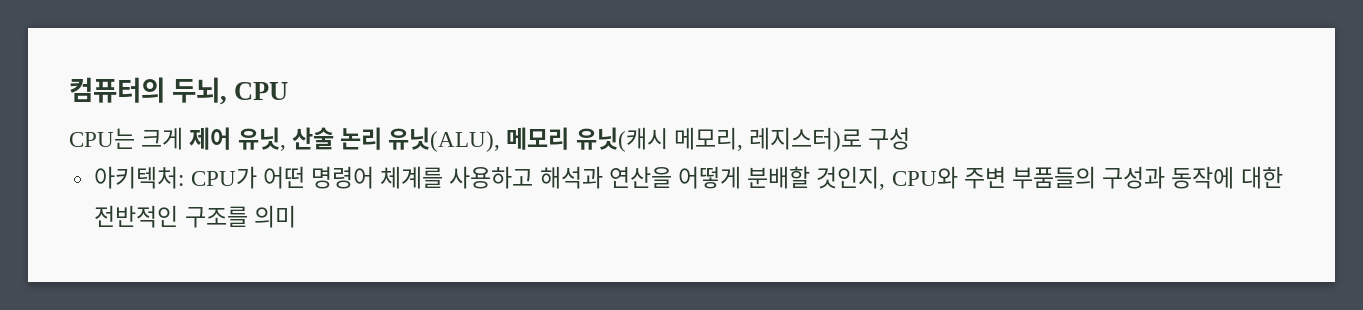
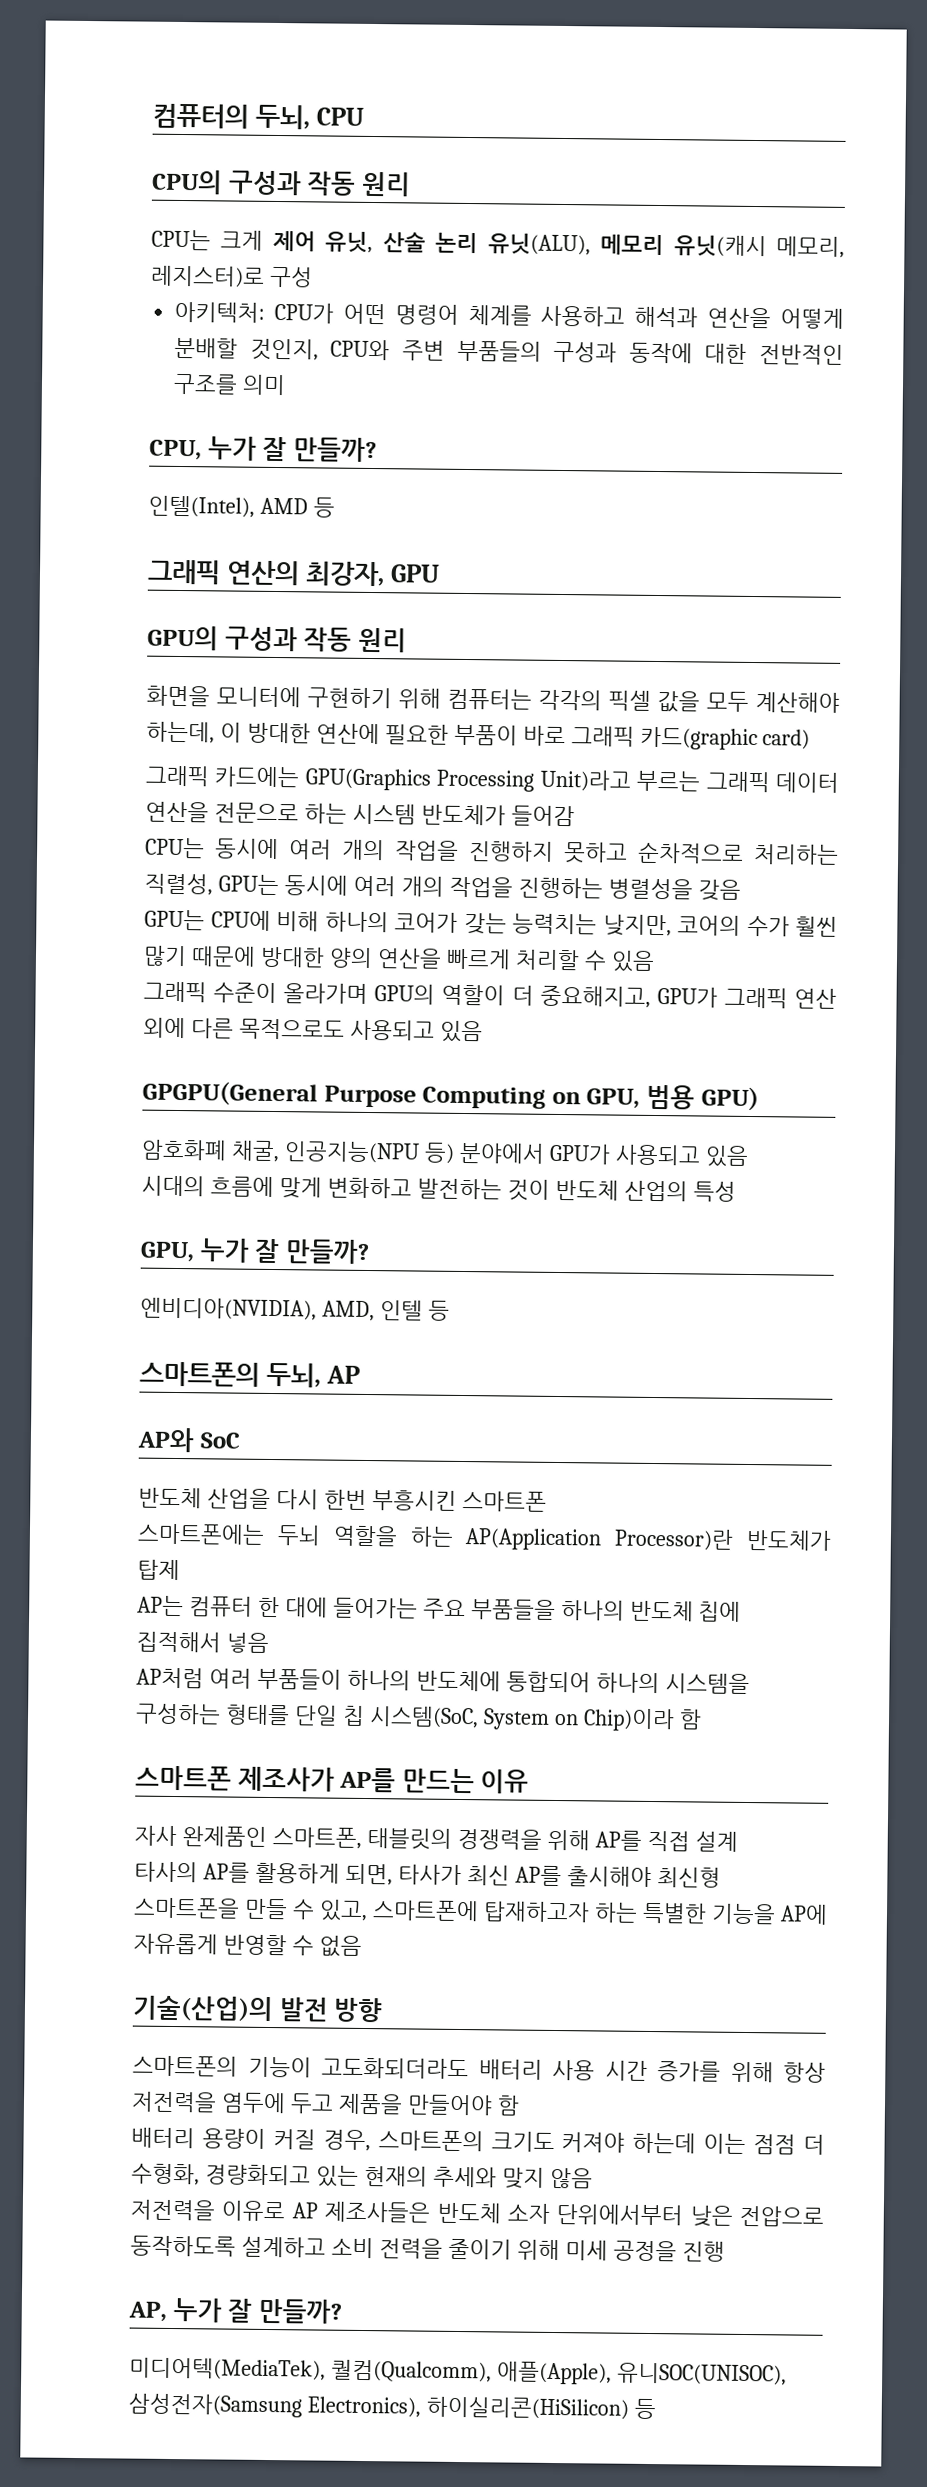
(289, 91) none -> [151,169,411,197] // CPU의 구성과 작동 원리
(296, 216) none -> [149,436,377,463] [148,495,335,518] [147,559,440,587] [147,625,407,653] [146,685,840,713] [146,721,811,751] [145,765,840,793] [145,801,575,827] [145,837,839,865] [144,873,741,901] [144,909,838,937] [143,945,655,972] [143,981,837,1009] [143,1017,483,1043] [142,1080,759,1112] [141,1139,749,1167] [141,1175,736,1202] [140,1238,370,1265] [140,1297,450,1322] [139,1361,360,1388] [137,1427,241,1453] [138,1487,547,1512] [137,1523,832,1551] [137,1559,180,1581] [137,1595,742,1622] [136,1631,269,1653] [136,1667,750,1695] [135,1703,702,1732] [135,1765,530,1794] [134,1825,738,1852] [134,1861,721,1888] [133,1897,828,1925] [133,1933,362,1957] [132,1995,384,2023] [132,2055,826,2083] [131,2091,520,2116] [131,2127,825,2155] [131,2163,593,2189] [130,2199,824,2227] [130,2235,725,2262] [128,2298,342,2324] [129,2357,787,2386] [128,2393,656,2420] // CPU, 누가 잘 만들까? // 인텔(Intel), AMD 등 // 그래픽 연산의 최강자, GPU // GPU의 구성과 작동 원리 // 화면을 모니터에 구현하기 위해 컴퓨터는 각각의 픽셀 값을 모두 계산해야 하는데, 이 방대한 연산에 필요한 부품이 바로 그래픽 카드(graphic card) // 그래픽 카드에는 GPU(Graphics Processing Unit)라고 부르는 그래픽 데이터 연산을 전문으로 하는 시스템 반도체가 들어감 // CPU는 동시에 여러 개의 작업을 진행하지 못하고 순차적으로 처리하는 직렬성, GPU는 동시에 여러 개의 작업을 진행하는 병렬성을 갖음 // GPU는 CPU에 비해 하나의 코어가 갖는 능력치는 낮지만, 코어의 수가 훨씬 많기 때문에 방대한 양의 연산을 빠르게 처리할 수 있음 // 그래픽 수준이 올라가며 GPU의 역할이 더 중요해지고, GPU가 그래픽 연산 외에 다른 목적으로도 사용되고 있음 // GPGPU(General Purpose Computing on GPU, 범용 GPU) // 암호화폐 채굴, 인공지능(NPU 등) 분야에서 GPU가 사용되고 있음 // 시대의 흐름에 맞게 변화하고 발전하는 것이 반도체 산업의 특성 // GPU, 누가 잘 만들까? // 엔비디아(NVIDIA), AMD, 인텔 등 // 스마트폰의 두뇌, AP // AP와 SoC // 반도체 산업을 다시 한번 부흥시킨 스마트폰 // 스마트폰에는 두뇌 역할을 하는 AP(Application Processor)란 반도체가 탑제 // AP는 컴퓨터 한 대에 들어가는 주요 부품들을 하나의 반도체 칩에 집적해서 넣음 // AP처럼 여러 부품들이 하나의 반도체에 통합되어 하나의 시스템을 구성하는 형태를 단일 칩 시스템(SoC, System on Chip)이라 함 // 스마트폰 제조사가 AP를 만드는 이유 // 자사 완제품인 스마트폰, 태블릿의 경쟁력을 위해 AP를 직접 설계 // 타사의 AP를 활용하게 되면, 타사가 최신 AP를 출시해야 최신형 스마트폰을 만들 수 있고, 스마트폰에 탑재하고자 하는 특별한 기능을 AP에 자유롭게 반영할 수 없음 // 기술(산업)의 발전 방향 // 스마트폰의 기능이 고도화되더라도 배터리 사용 시간 증가를 위해 항상 저전력을 염두에 두고 제품을 만들어야 함 // 배터리 용량이 커질 경우, 스마트폰의 크기도 커져야 하는데 이는 점점 더 수형화, 경량화되고 있는 현재의 추세와 맞지 않음 // 저전력을 이유로 AP 제조사들은 반도체 소자 단위에서부터 낮은 전압으로 동작하도록 설계하고 소비 전력을 줄이기 위해 미세 공정을 진행 // AP, 누가 잘 만들까? // 미디어텍(MediaTek), 퀄컴(Qualcomm), 애플(Apple), 유니SOC(UNISOC), 삼성전자(Samsung Electronics), 하이실리콘(HiSilicon) 등

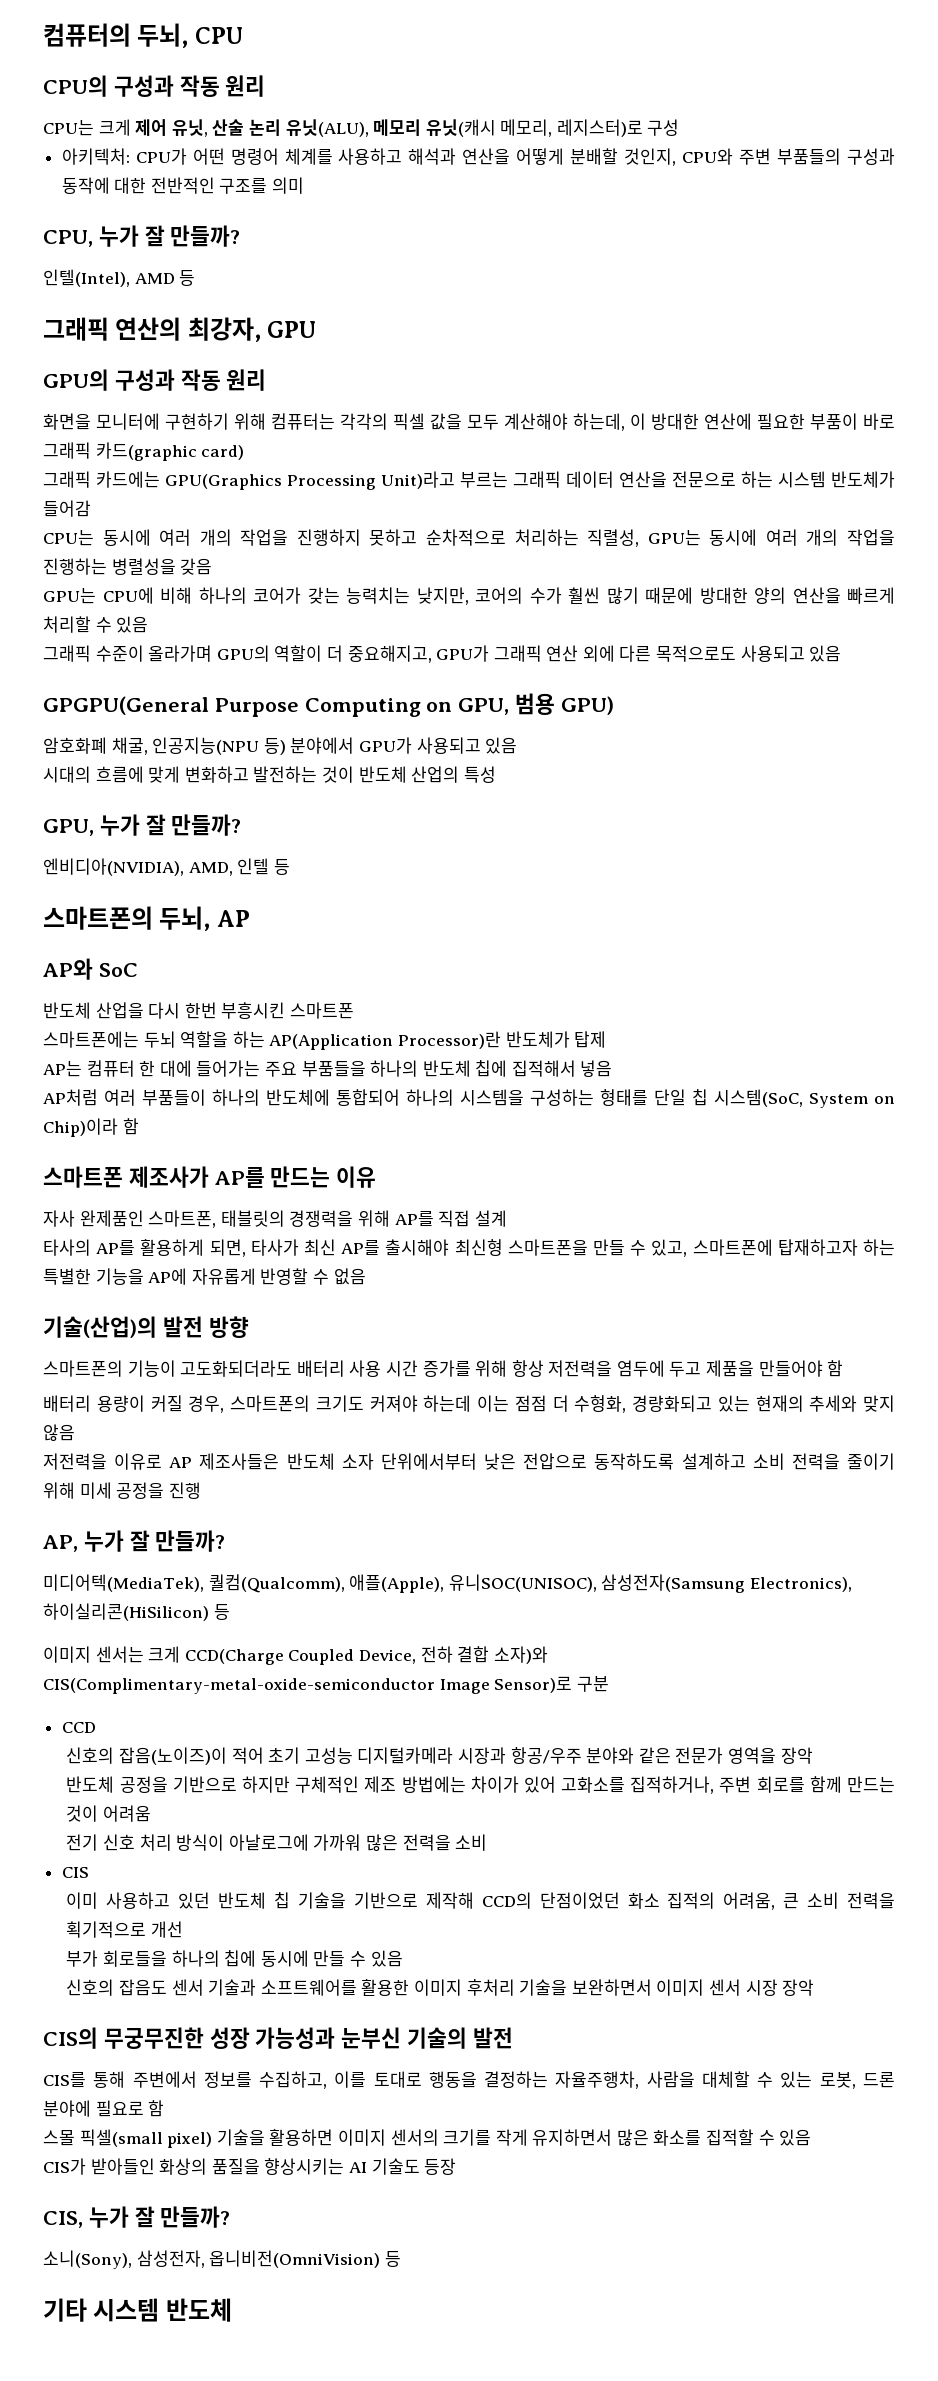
(656, 2409) none -> [43,1646,548,1665] [43,1676,609,1694] [61,1722,96,1733] [66,1747,813,1765] [66,1776,896,1794] [66,1805,152,1822] [66,1834,488,1851] [61,1867,89,1878] [66,1892,895,1910] [66,1921,184,1938] [66,1950,403,1967] [66,1979,815,1996] [43,2027,513,2049] [43,2071,895,2089] [43,2100,165,2117] [43,2129,812,2148] [43,2158,457,2175] [43,2206,231,2228] [43,2250,401,2269] [43,2298,232,2322] // 이미지 센서는 크게 CCD(Charge Coupled Device, 전하 결합 소자)와 CIS(Complimentary-metal-oxide-semiconductor Image Sensor)로 구분 // CCD // 신호의 잡음(노이즈)이 적어 초기 고성능 디지털카메라 시장과 항공/우주 분야와 같은 전문가 영역을 장악 // 반도체 공정을 기반으로 하지만 구체적인 제조 방법에는 차이가 있어 고화소를 집적하거나, 주변 회로를 함께 만드는 것이 어려움 // 전기 신호 처리 방식이 아날로그에 가까워 많은 전력을 소비 // CIS // 이미 사용하고 있던 반도체 칩 기술을 기반으로 제작해 CCD의 단점이었던 화소 집적의 어려움, 큰 소비 전력을 획기적으로 개선 // 부가 회로들을 하나의 칩에 동시에 만들 수 있음 // 신호의 잡음도 센서 기술과 소프트웨어를 활용한 이미지 후처리 기술을 보완하면서 이미지 센서 시장 장악 // CIS의 무궁무진한 성장 가능성과 눈부신 기술의 발전 // CIS를 통해 주변에서 정보를 수집하고, 이를 토대로 행동을 결정하는 자율주행차, 사람을 대체할 수 있는 로봇, 드론 분야에 필요로 함 // 스몰 픽셀(small pixel) 기술을 활용하면 이미지 센서의 크기를 작게 유지하면서 많은 화소를 집적할 수 있음 // CIS가 받아들인 화상의 품질을 향상시키는 AI 기술도 등장 // CIS, 누가 잘 만들까? // 소니(Sony), 삼성전자, 옵니비전(OmniVision) 등 // 기타 시스템 반도체

